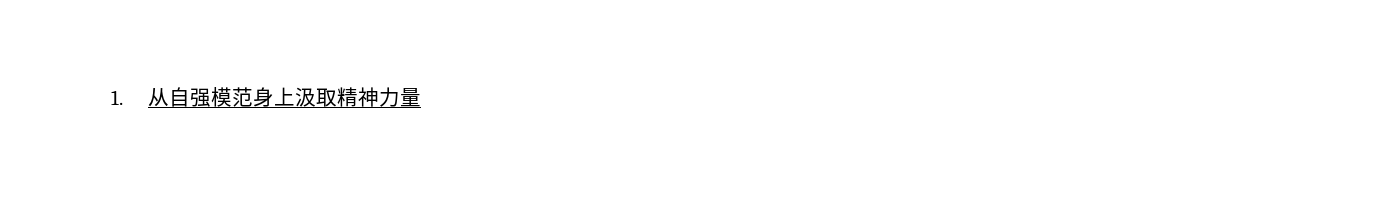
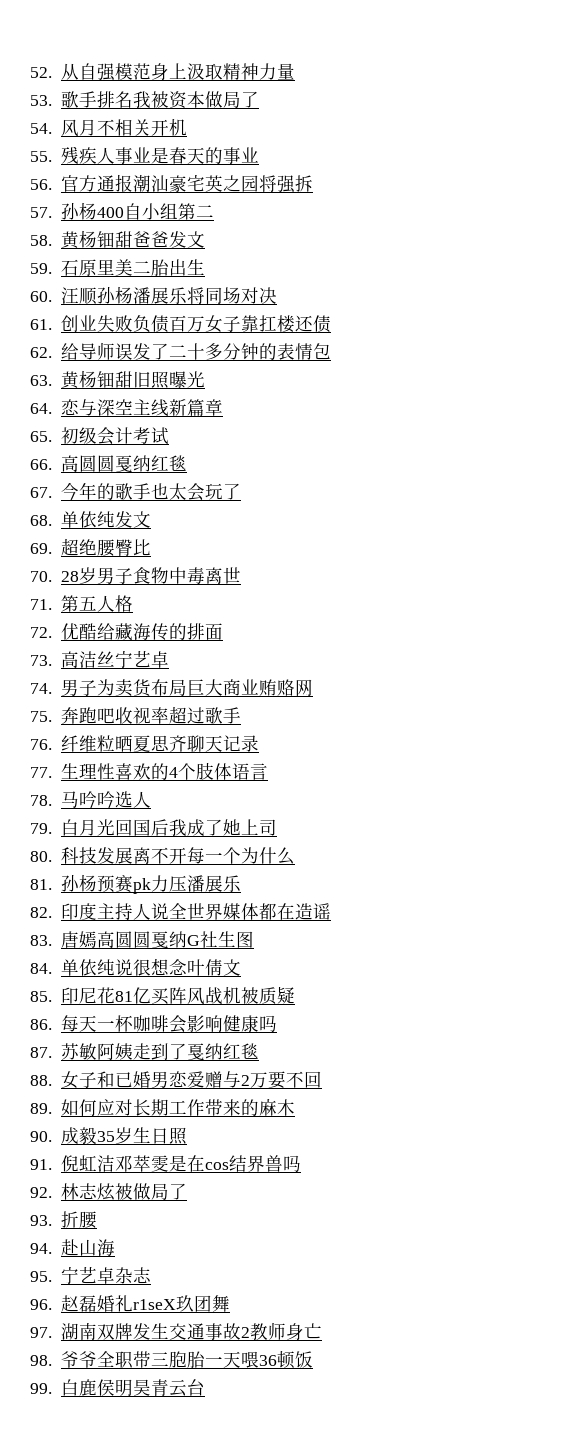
[111,90,123,105] 1. -> [30,67,52,78] 52.
(422, 97) none -> [30,91,259,109] [30,118,187,137] [30,147,259,164] [30,174,313,193] [30,202,214,220] [30,230,205,249] [30,259,205,276] [30,286,277,305] [30,315,331,333] [30,342,331,360] [30,370,205,389] [30,399,223,417] [30,427,169,445] [30,455,187,473] [30,482,241,501] [30,511,151,528] [30,538,151,557] [30,567,241,585] [30,595,133,612] [30,623,223,641] [30,651,169,668] [30,679,313,697] [30,706,241,724] [30,735,259,752] [30,762,268,780] [30,791,151,809] [30,819,277,836] [30,847,295,865] [30,874,241,894] [30,903,331,920] [30,931,254,949] [30,958,241,976] [30,986,295,1005] [30,1015,277,1033] [30,1043,259,1061] [30,1071,322,1089] [30,1099,295,1116] [30,1127,187,1145] [30,1155,301,1172] [30,1183,187,1201] [30,1211,97,1229] [30,1239,115,1257] [30,1267,151,1284] [30,1295,230,1312] [30,1322,322,1341] [30,1350,313,1369] [30,1379,205,1397] // 53.歌手排名我被资本做局了 // 54.风月不相关开机 // 55.残疾人事业是春天的事业 // 56.官方通报潮汕豪宅英之园将强拆 // 57.孙杨400自小组第二 // 58.黄杨钿甜爸爸发文 // 59.石原里美二胎出生 // 60.汪顺孙杨潘展乐将同场对决 // 61.创业失败负债百万女子靠扛楼还债 // 62.给导师误发了二十多分钟的表情包 // 63.黄杨钿甜旧照曝光 // 64.恋与深空主线新篇章 // 65.初级会计考试 // 66.高圆圆戛纳红毯 // 67.今年的歌手也太会玩了 // 68.单依纯发文 // 69.超绝腰臀比 // 70. 28岁男子食物中毒离世 // 71.第五人格 // 72.优酷给藏海传的排面 // 73.高洁丝宁艺卓 // 74.男子为卖货布局巨大商业贿赂网 // 75.奔跑吧收视率超过歌手 // 76.纤维粒晒夏思齐聊天记录 // 77.生理性喜欢的4个肢体语言 // 78.马吟吟选人 // 79.白月光回国后我成了她上司 // 80.科技发展离不开每一个为什么 // 81.孙杨预赛pk力压潘展乐 // 82.印度主持人说全世界媒体都在造谣 // 83.唐嫣高圆圆戛纳G社生图 // 84.单依纯说很想念叶倩文 // 85.印尼花81亿买阵风战机被质疑 // 86.每天一杯咖啡会影响健康吗 // 87.苏敏阿姨走到了戛纳红毯 // 88.女子和已婚男恋爱赠与2万要不回 // 89.如何应对长期工作带来的麻木 // 90.成毅35岁生日照 // 91.倪虹洁邓萃雯是在cos结界兽吗 // 92.林志炫被做局了 // 93.折腰 // 94.赴山海 // 95.宁艺卓杂志 // 96.赵磊婚礼r1seX玖团舞 // 97.湖南双牌发生交通事故2教师身亡 // 98.爷爷全职带三胞胎一天喂36顿饭 // 99.白鹿侯明昊青云台

